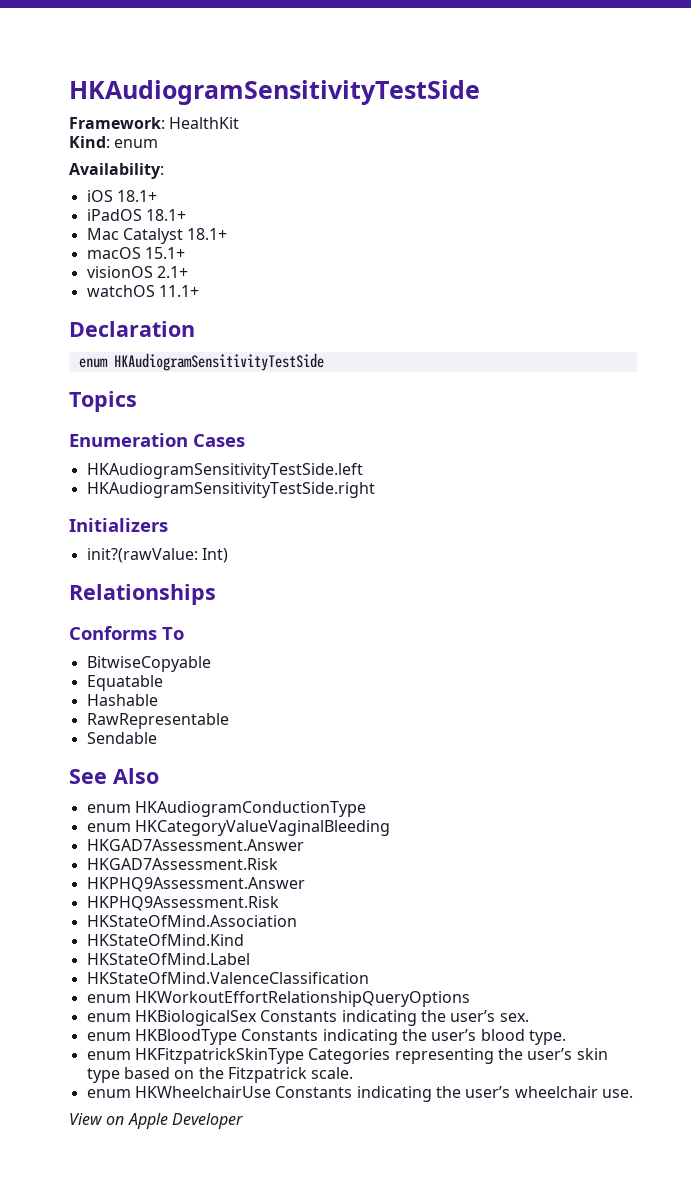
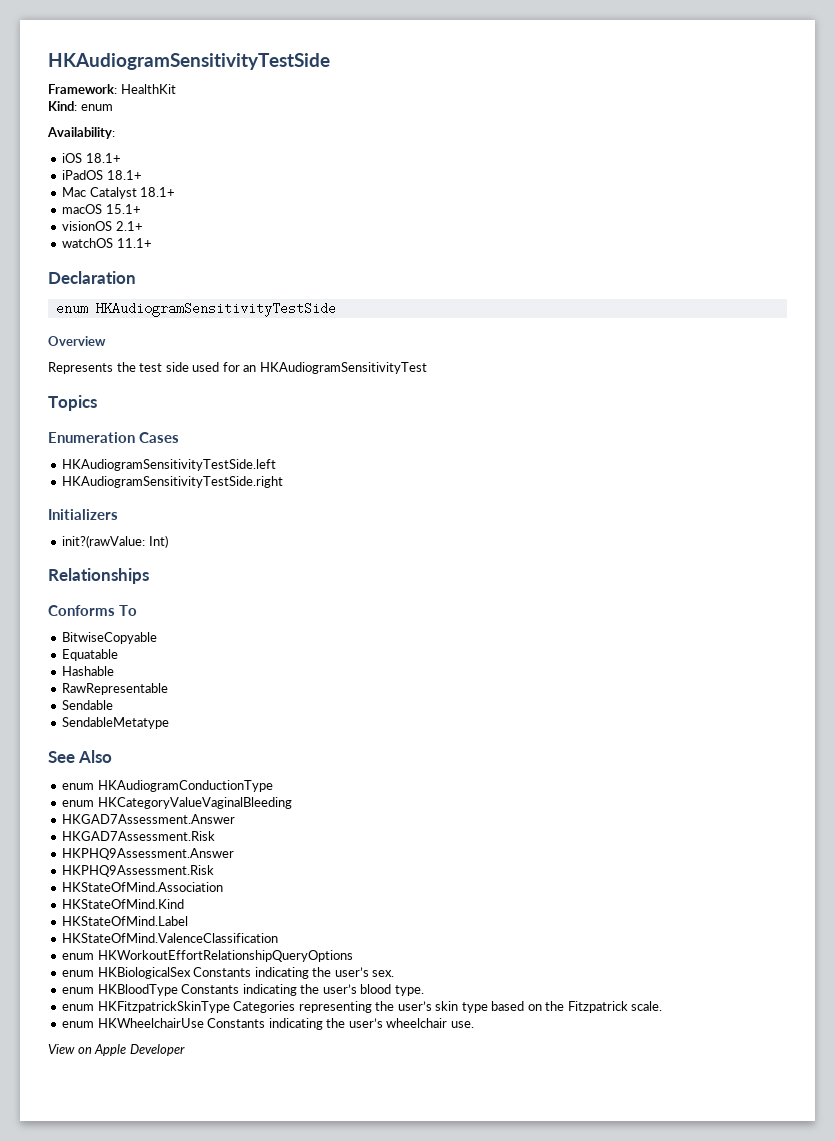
(324, 362) none -> [48,336,106,346] [48,362,427,374] // Overview // Represents the test side used for an HKAudiogramSensitivityTest
(157, 738) none -> [62,717,170,729] // SendableMetatype

